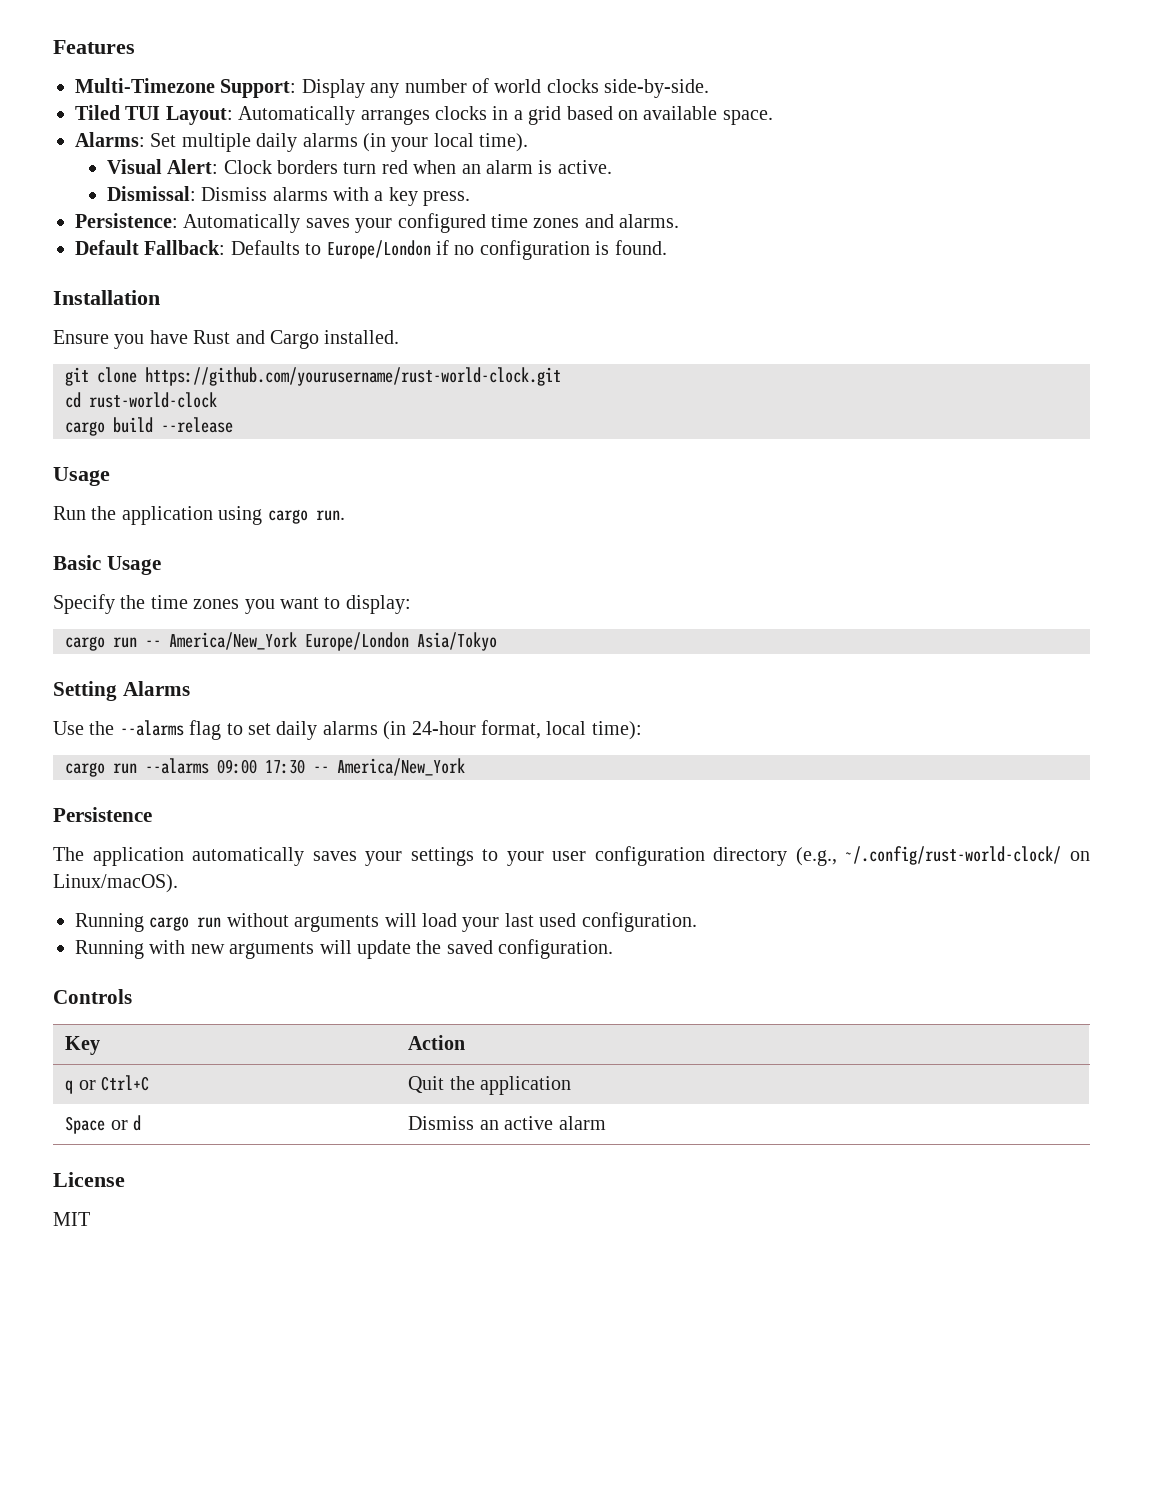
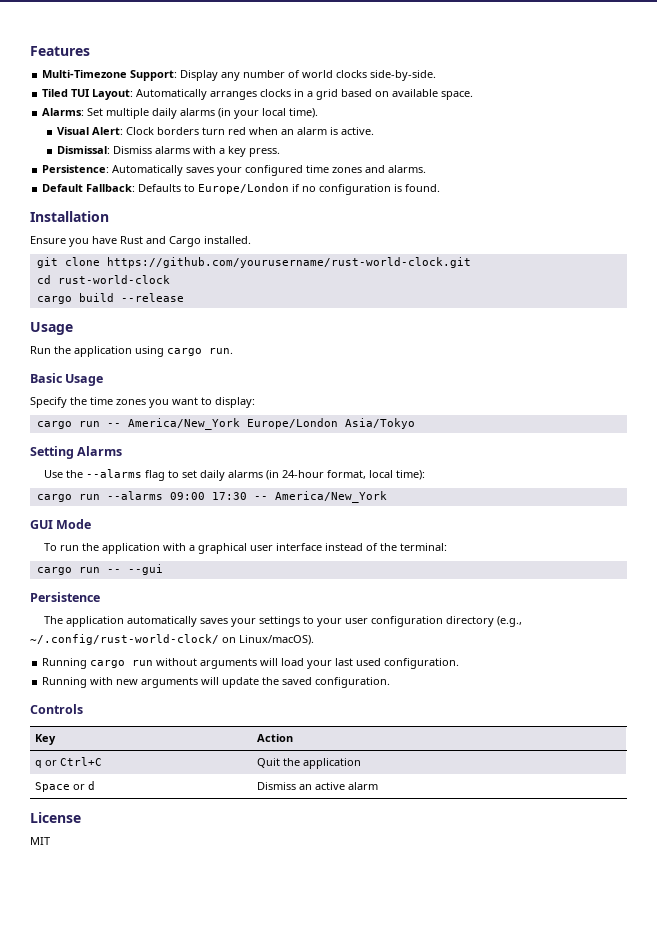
(465, 767) none -> [30,519,92,529] [44,543,448,554] [36,564,163,575] // GUI Mode // To run the application with a graphical user interface instead of the terminal: // cargo run -- --gui

